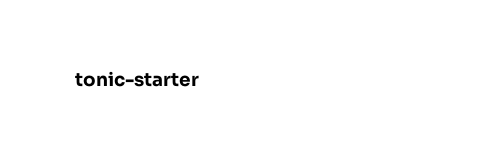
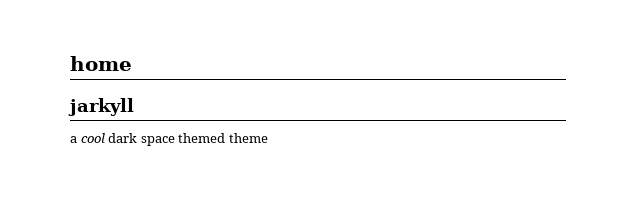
[75,71,199,87] tonic-starter -> [70,56,132,71] [68,98,134,116] [70,133,268,146] home // jarkyll // a cool dark space themed theme

